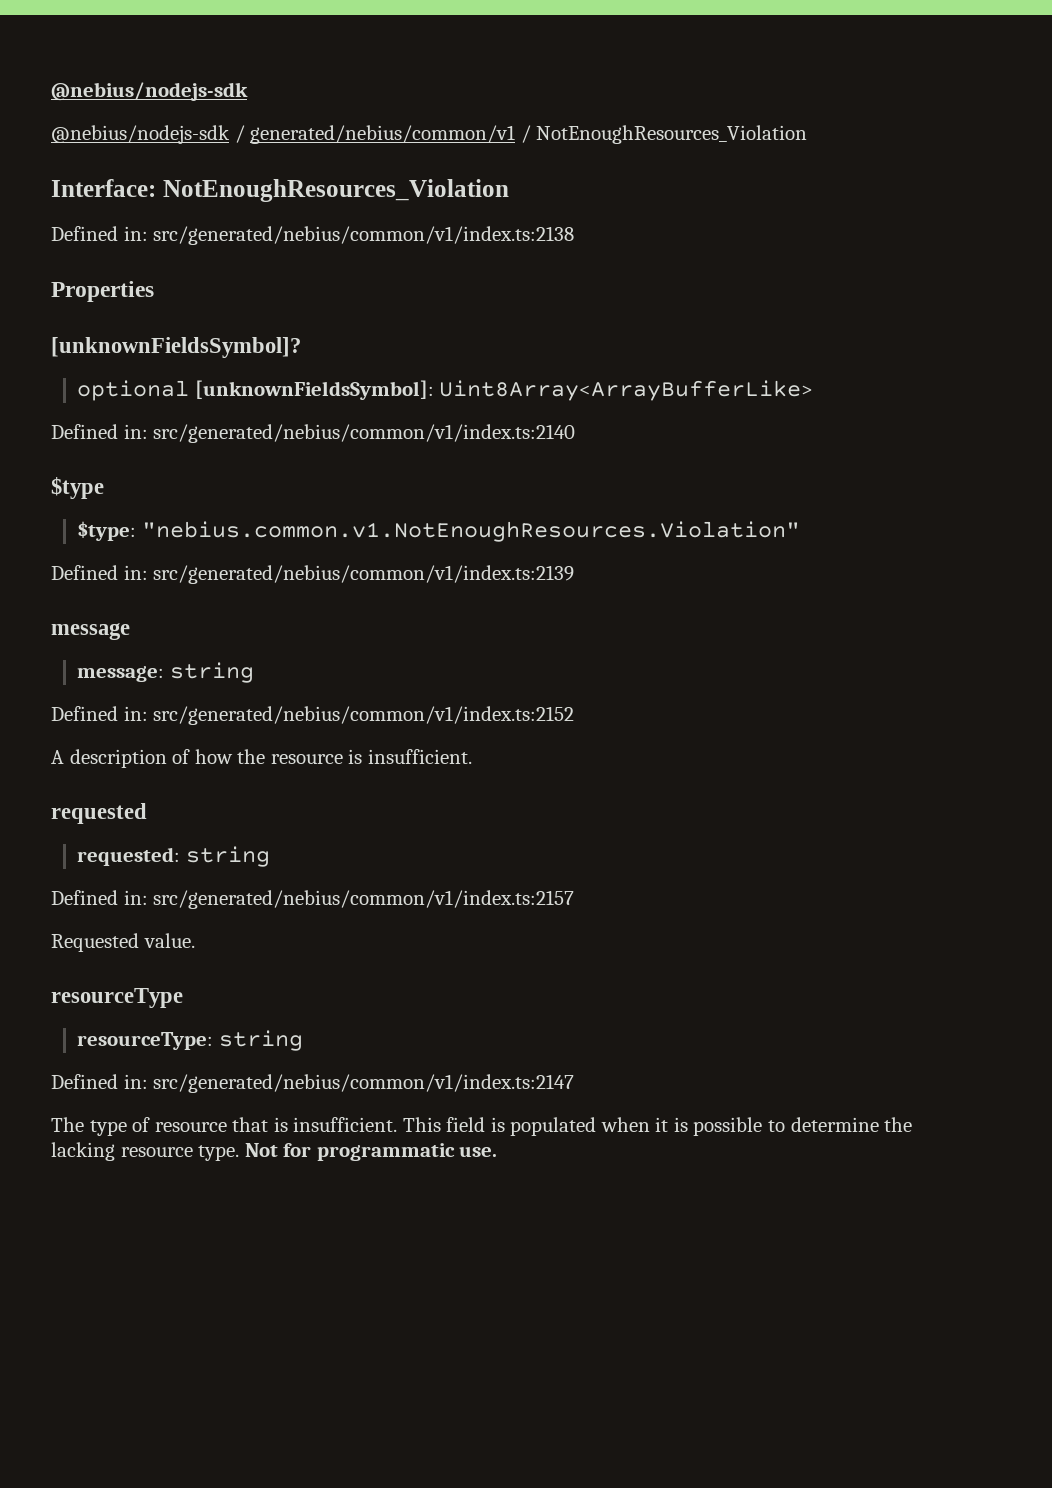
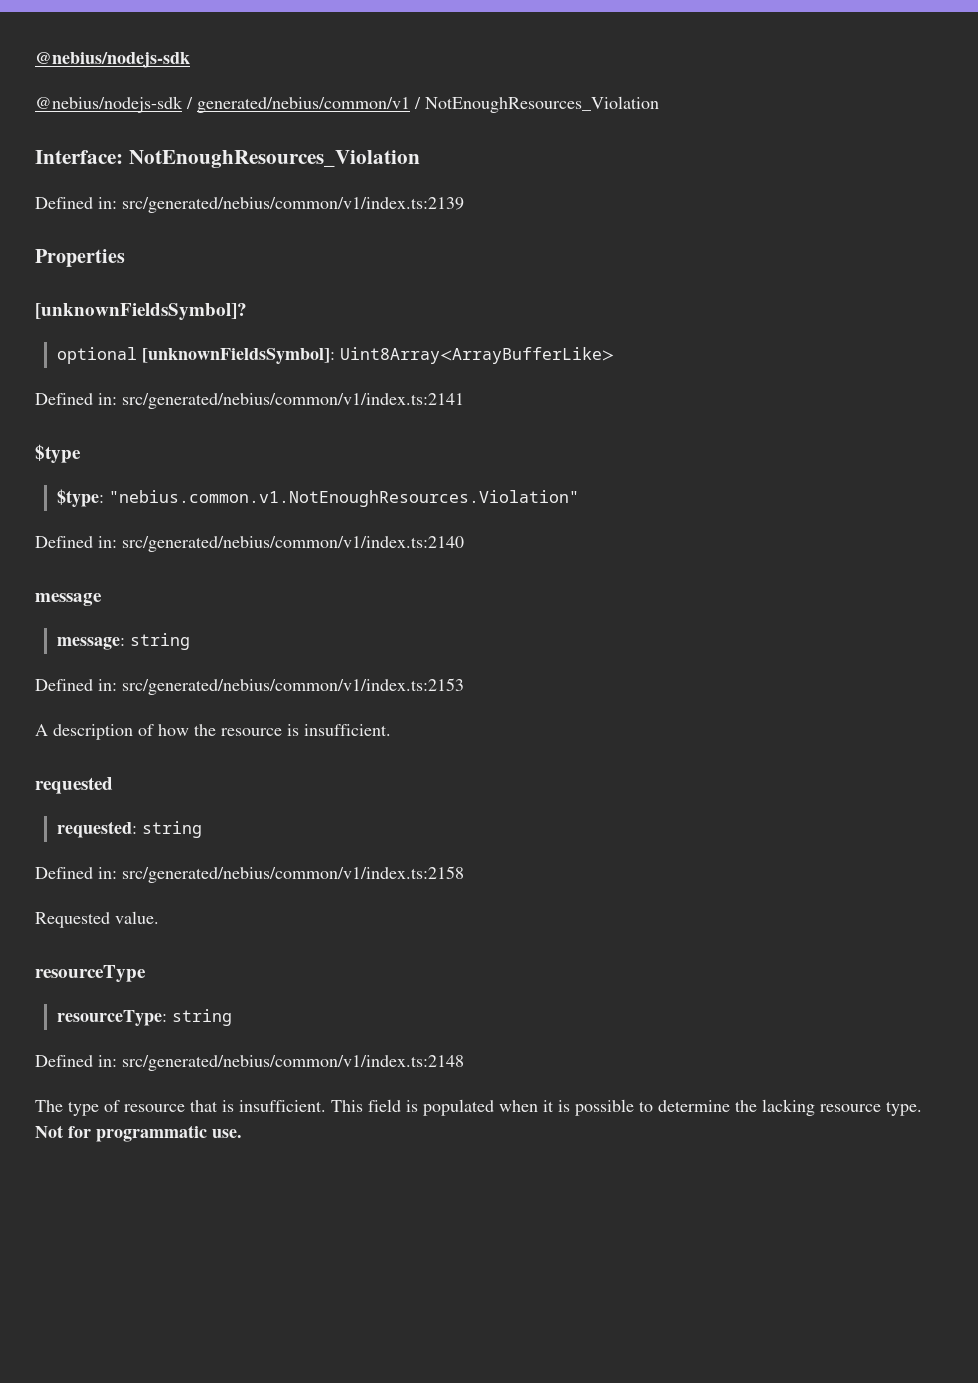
[153,226,575,245] src/generated/nebius/common/v1/index.ts:2138 -> [122,197,464,213] src/generated/nebius/common/v1/index.ts:2139
[153,424,576,443] src/generated/nebius/common/v1/index.ts:2140 -> [122,393,464,409] src/generated/nebius/common/v1/index.ts:2141
[153,565,575,584] src/generated/nebius/common/v1/index.ts:2139 -> [122,536,464,552] src/generated/nebius/common/v1/index.ts:2140
[153,706,575,725] src/generated/nebius/common/v1/index.ts:2152 -> [122,678,464,695] src/generated/nebius/common/v1/index.ts:2153
[153,890,575,909] src/generated/nebius/common/v1/index.ts:2157 -> [122,866,464,883] src/generated/nebius/common/v1/index.ts:2158
[153,1074,575,1093] src/generated/nebius/common/v1/index.ts:2147 -> [122,1055,464,1071] src/generated/nebius/common/v1/index.ts:2148

